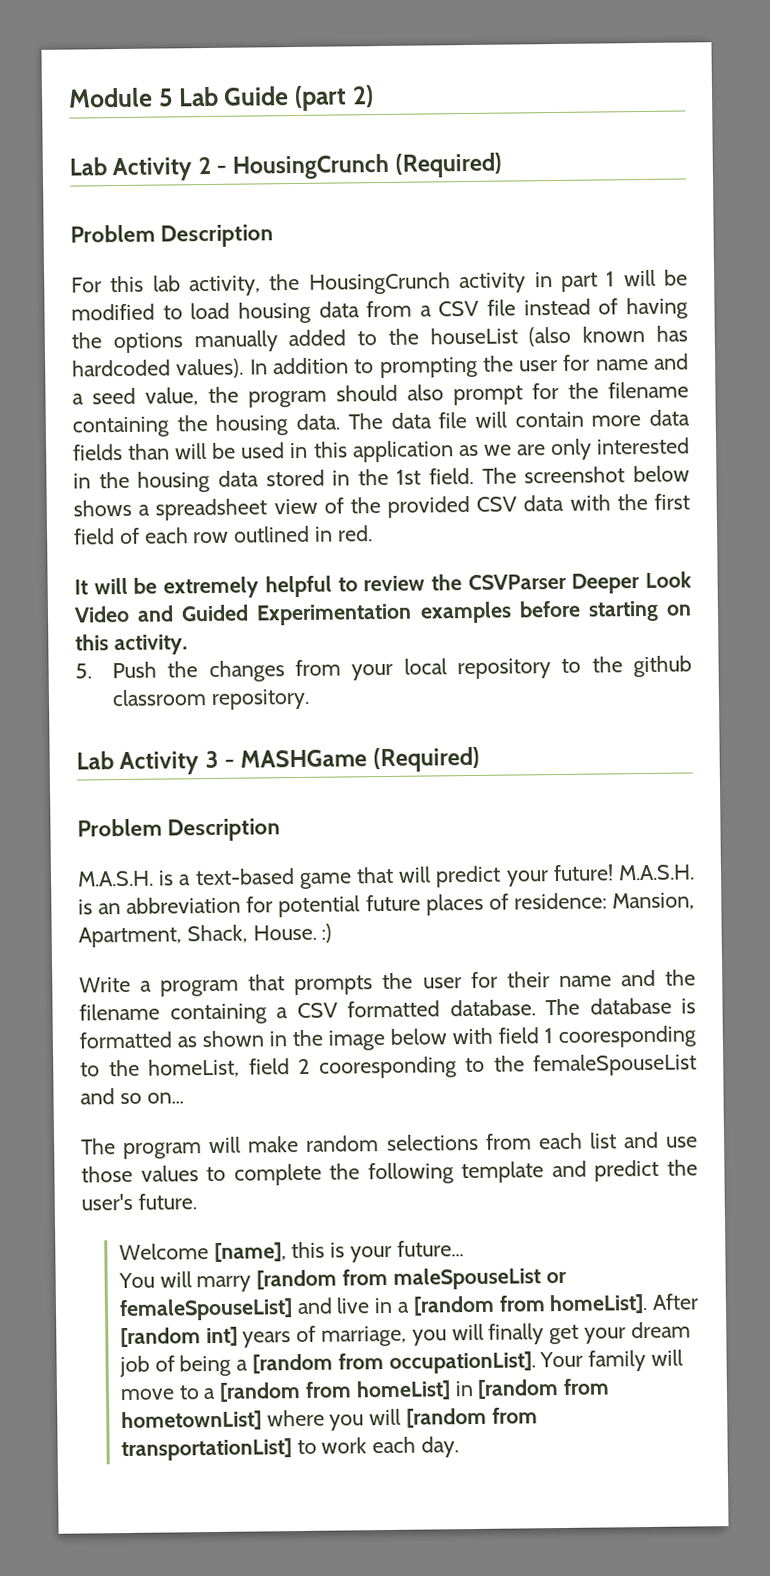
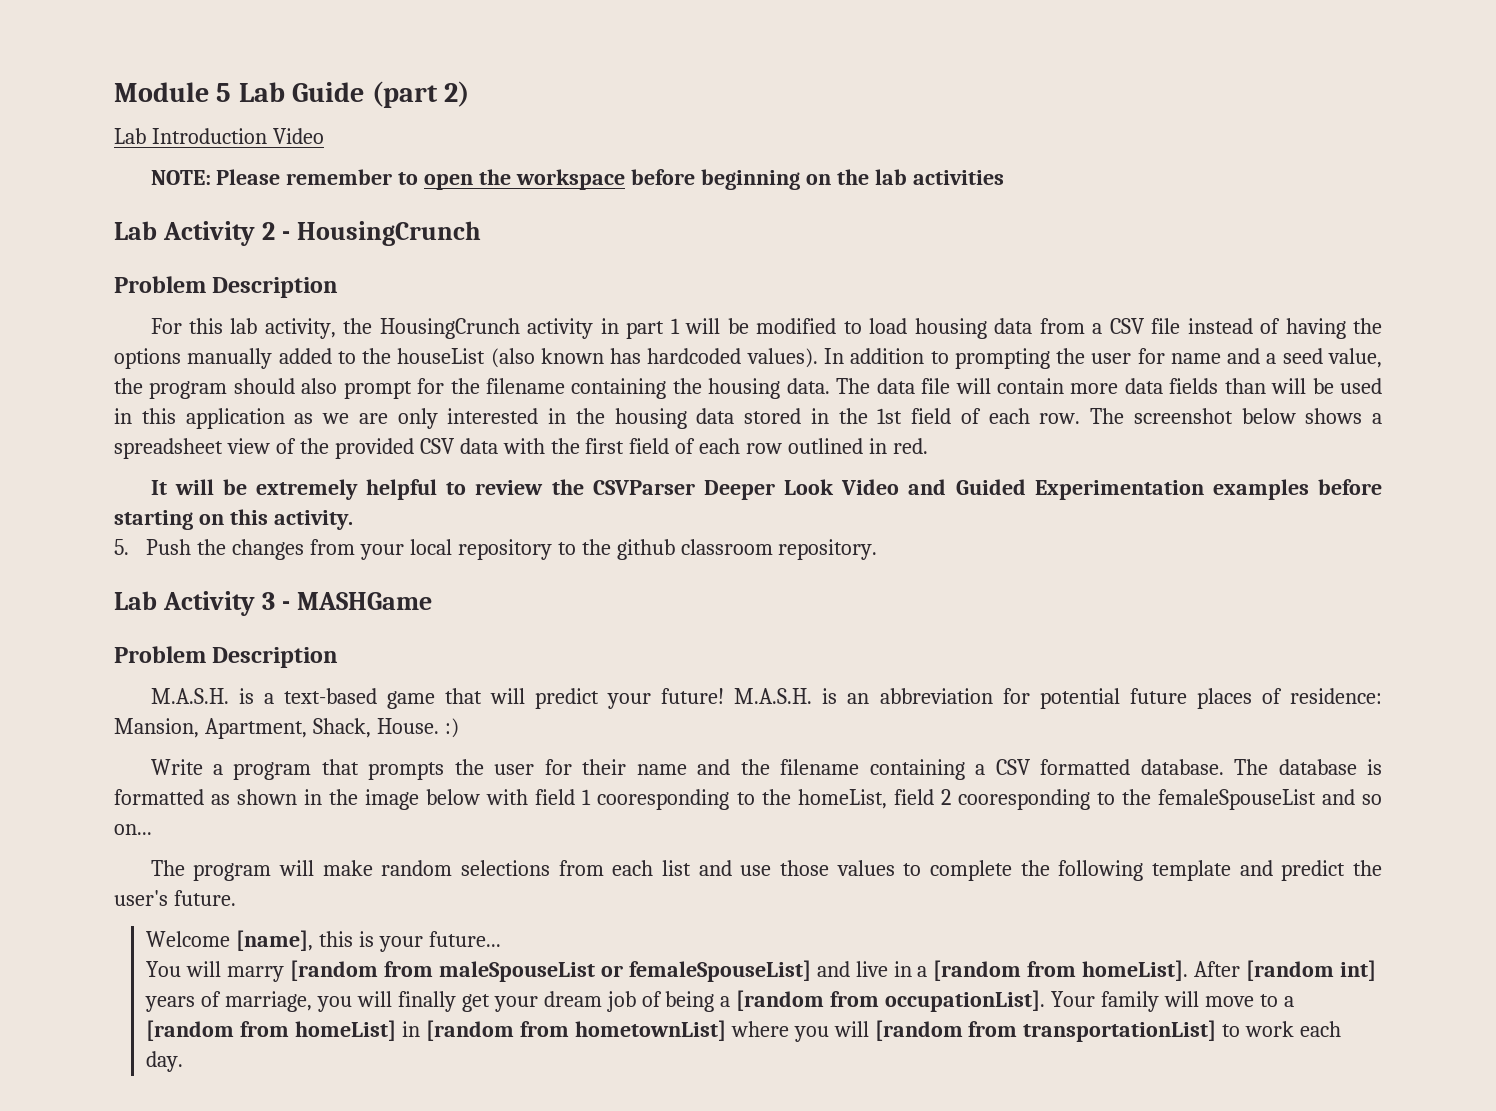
(374, 96) none -> [114,128,324,144] [150,169,1004,190] // Lab Introduction Video // NOTE: Please remember to open the workspace before beginning on the lab activities
[394,152,502,178] (Required) -> (481, 233) none
[429,467,475,485] field. -> [911,408,1081,424] field of each row.
[372,746,480,773] (Required) -> (432, 601) none

